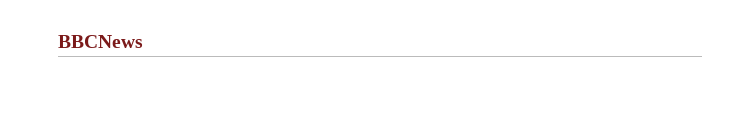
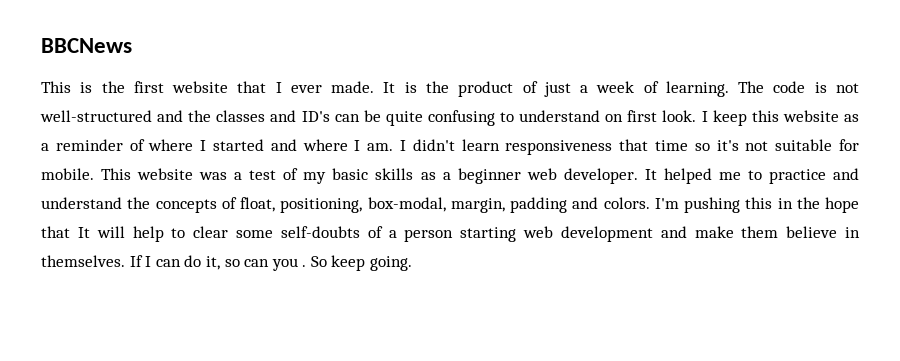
(143, 41) none -> [41,81,859,97] [40,110,859,126] [41,139,859,155] [41,168,859,184] [41,197,859,213] [41,226,861,242] [41,255,413,271] // This is the first website that I ever made. It is the product of just a week of learning. The code is not well-structured and the classes and ID's can be quite confusing to understand on first look. I keep this website as a reminder of where I started and where I am. I didn't learn responsiveness that time so it's not suitable for mobile. This website was a test of my basic skills as a beginner web developer. It helped me to practice and understand the concepts of float, positioning, box-modal, margin, padding and colors. I'm pushing this in the hope that It will help to clear some self-doubts of a person starting web development and make them believe in themselves. If I can do it, so can you . So keep going.

